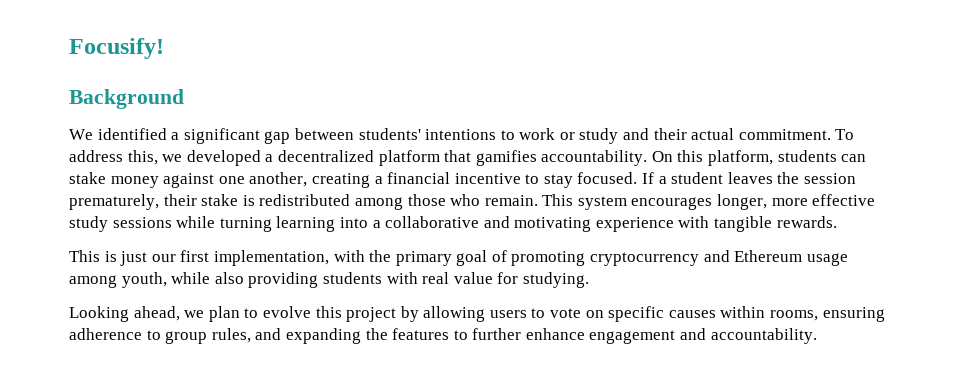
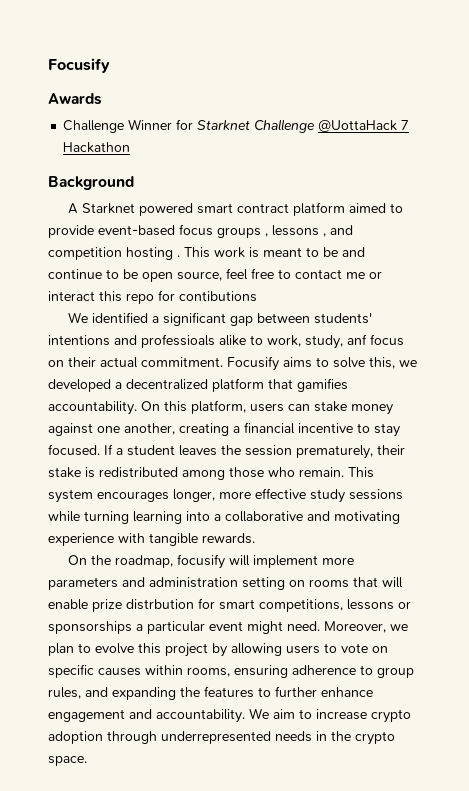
[69,38,164,59] [69,89,184,109] Focusify! // Background -> [48,58,110,73] [48,93,102,105] [63,119,410,133] [63,142,131,153] [48,176,134,190] [68,202,404,216] [48,224,353,238] [48,247,365,260] [48,268,382,282] [48,290,257,304] Focusify // Awards // Challenge Winner for Starknet Challenge @UottaHack 7 Hackathon // Background // A Starknet powered smart contract platform aimed to provide event-based focus groups , lessons , and competition hosting . This work is meant to be and continue to be open source, feel free to contact me or interact this repo for contibutions
[500,128,855,144] [69,150,123,162] to work or study and their actual commitment. To address -> [114,334,404,349] [48,356,365,371] and professioals alike to work, study, anf focus on their actual commitment. Focusify aims to solve
[777,150,837,162] students -> [250,403,284,412] users
[69,250,848,266] [69,272,589,288] [69,306,180,322] This is just our first implementation, with the primary goal of promoting cryptocurrency and Ethereum usage among youth, while also providing students with real value for studying. // Looking ahead, -> [68,554,355,569] [48,577,403,590] [48,598,411,612] [48,621,386,634] On the roadmap, focusify will implement more parameters and administration setting on rooms that will enable prize distrbution for smart competitions, lessons or sponsorships a particular event might need. Moreover,
(817, 336) none -> [249,708,411,723] [48,731,395,745] [48,756,87,766] We aim to increase crypto adoption through underrepresented needs in the crypto space.

